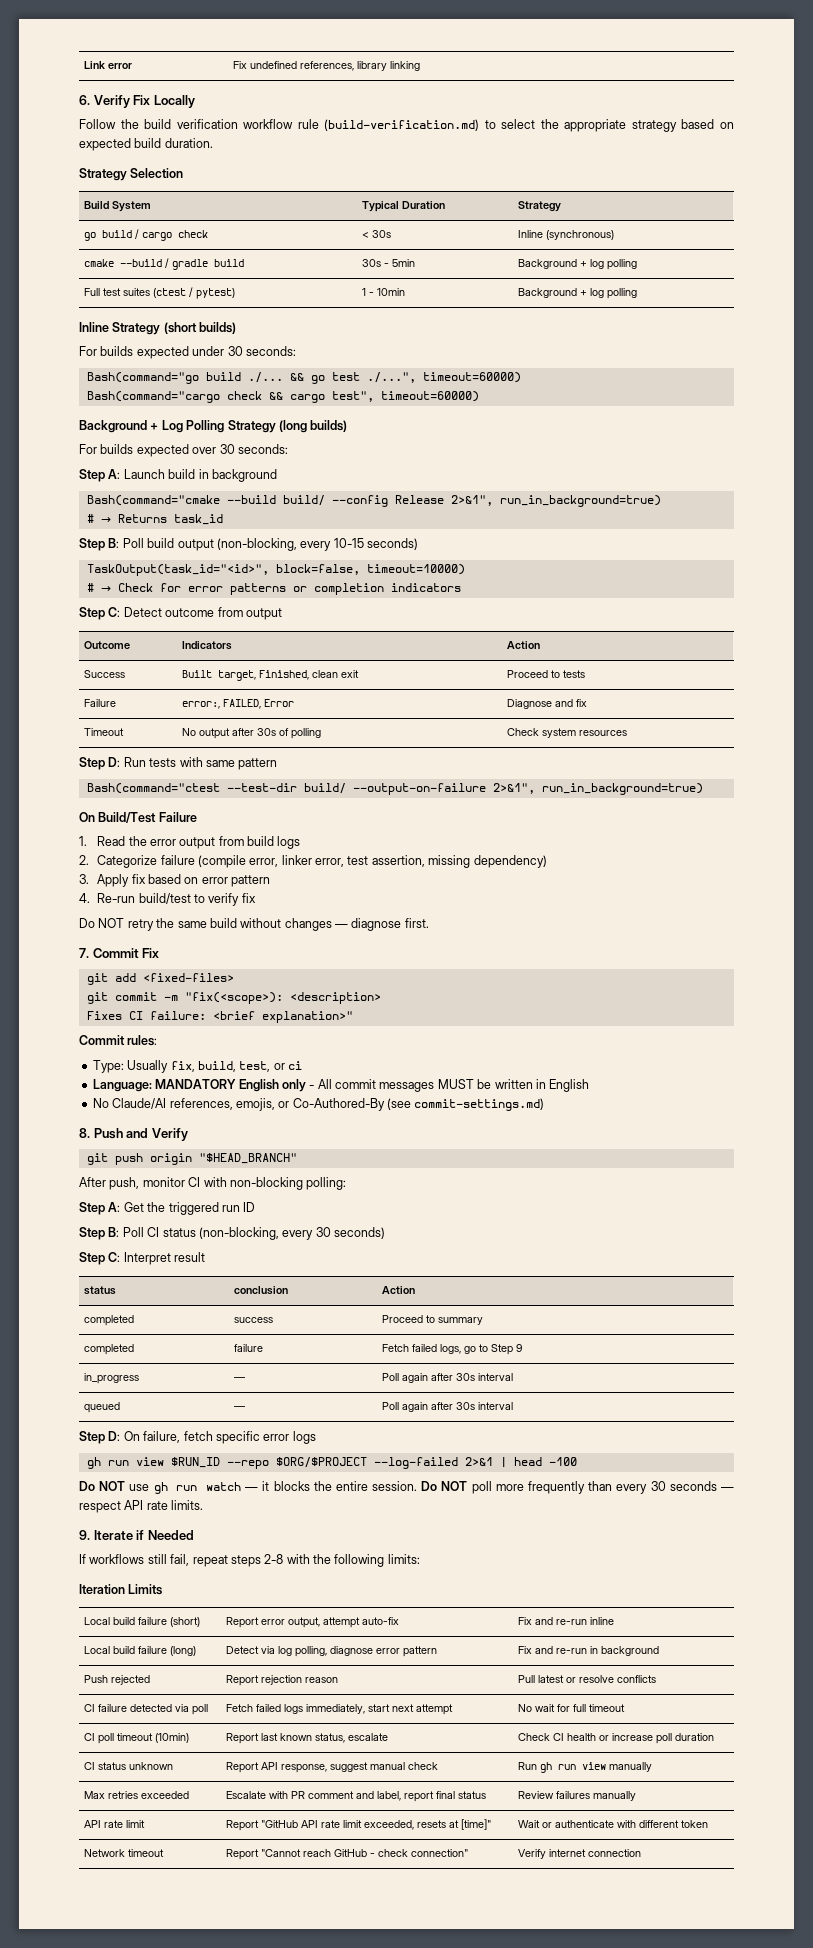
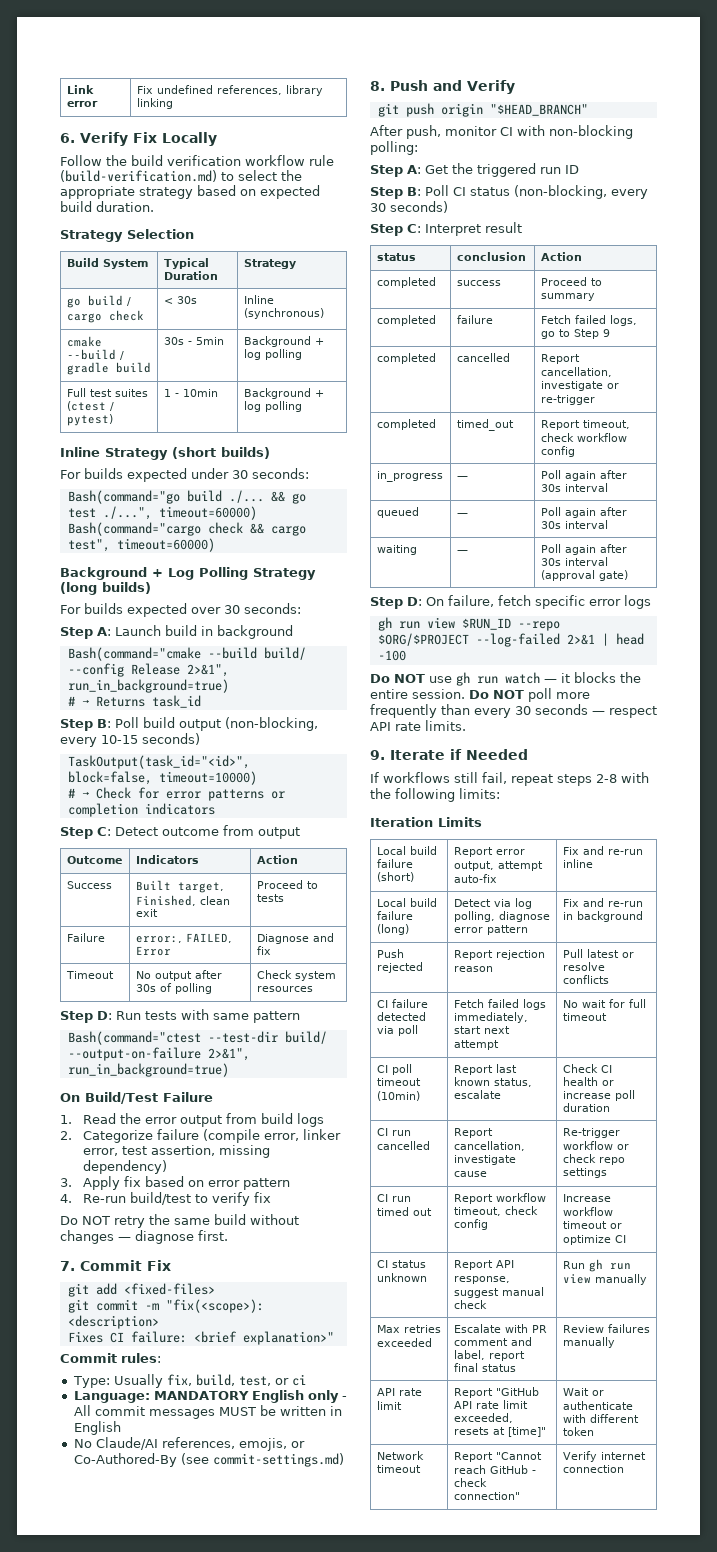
(523, 1348) none -> [376,353,436,364] [456,353,510,362] [540,354,580,364] [540,367,612,377] [540,381,619,391] [540,395,595,405] [376,419,436,430] [456,419,514,431] [540,420,630,430] [540,433,627,442] [540,446,575,457] // completed | cancelled | Report cancellation, investigate or re-trigger // completed | timed_out | Report timeout, check workflow config
(514, 1406) none -> [376,545,417,555] [456,550,468,553] [540,544,627,555] [540,557,608,566] [540,570,628,581] // waiting | — | Poll again after 30s interval (approval gate)
(715, 1737) none -> [376,1128,411,1136] [376,1141,430,1150] [453,1128,493,1138] [453,1141,525,1151] [453,1155,516,1165] [453,1171,487,1177] [562,1128,620,1138] [562,1141,629,1150] [562,1154,625,1165] [562,1168,607,1178] [376,1194,411,1202] [376,1207,432,1216] [453,1193,546,1204] [453,1206,538,1216] [453,1219,488,1230] [562,1194,611,1202] [562,1207,613,1216] [562,1221,622,1229] [562,1235,626,1245] // CI run cancelled | Report cancellation, investigate cause | Re-trigger workflow or check repo settings // CI run timed out | Report workflow timeout, check config | Increase workflow timeout or optimize CI

